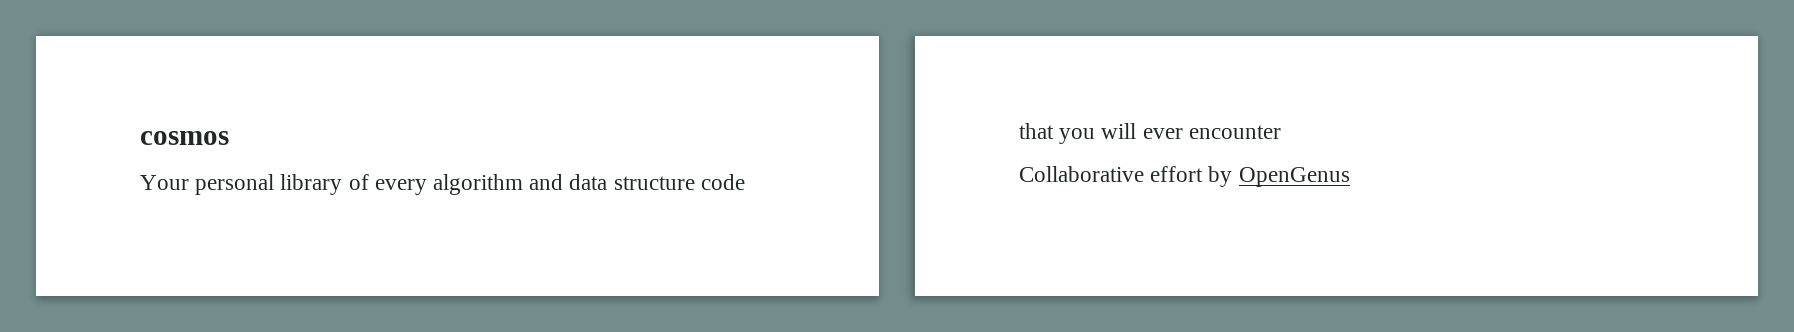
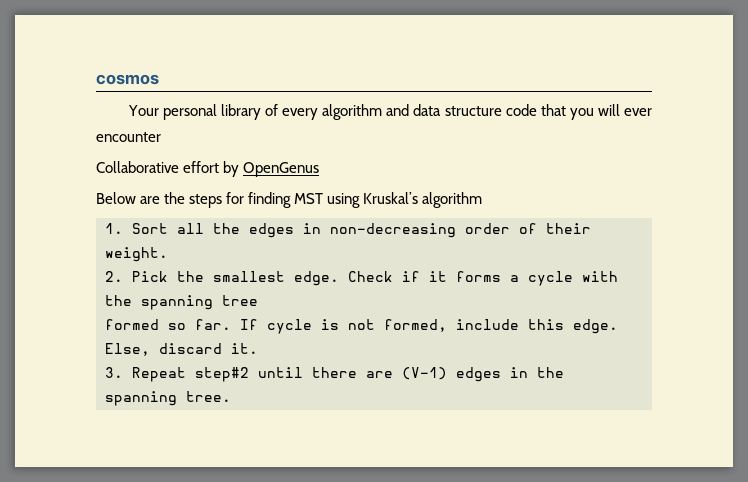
(1350, 177) none -> [96,192,483,208] [105,223,591,238] [105,247,168,262] [105,271,618,286] [105,295,258,310] [105,319,618,334] [105,343,258,356] [105,367,564,382] [105,391,231,406] // Below are the steps for finding MST using Kruskal’s algorithm // 1. Sort all the edges in non-decreasing order of their weight. // 2. Pick the smallest edge. Check if it forms a cycle with the spanning tree // formed so far. If cycle is not formed, include this edge. Else, discard it. // 3. Repeat step#2 until there are (V-1) edges in the spanning tree.

